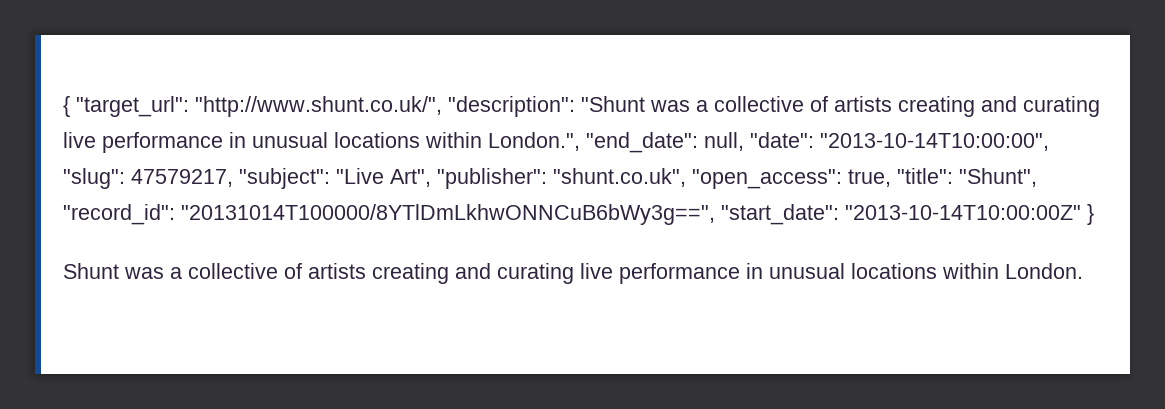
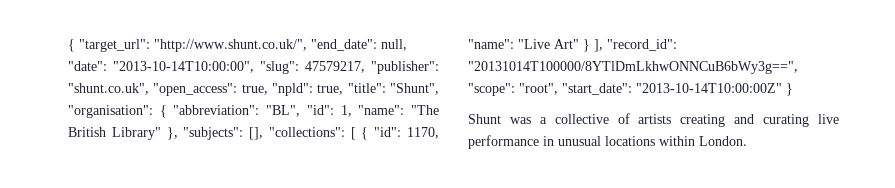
[448,96,1100,117] [63,132,580,153] "description": "Shunt was a collective of artists creating and curating live performance in unusual locations within London.", -> (307, 45) none
[239,168,431,189] "subject": "Live Art", -> (365, 67) none
[897,168,1037,187] [63,204,715,225] "title": "Shunt", "record_id": "20131014T100000/8YTlDmLkhwONNCuB6bWy3g==", -> [272,83,439,96] [68,105,440,118] [68,127,439,140] [468,39,677,52] [468,61,798,74] [468,83,558,96] "npld": true, "title": "Shunt", "organisation": { "abbreviation": "BL", "id": 1, "name": "The British Library" }, "subjects": [], "collections": [ { "id": 1170, "name": "Live Art" } ], "record_id": "20131014T100000/8YTlDmLkhwONNCuB6bWy3g==", "scope": "root",

